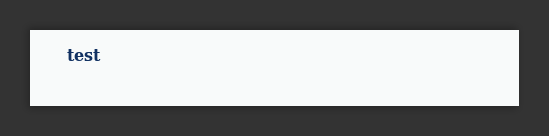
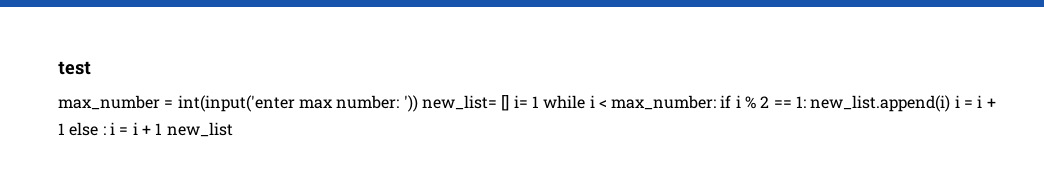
(101, 55) none -> [58,95,996,112] [58,122,233,137] // max_number = int(input('enter max number: ')) new_list= [] i= 1 while i < max_number: if i % 2 == 1: new_list.append(i) i = i + 1 else : i = i + 1 new_list

